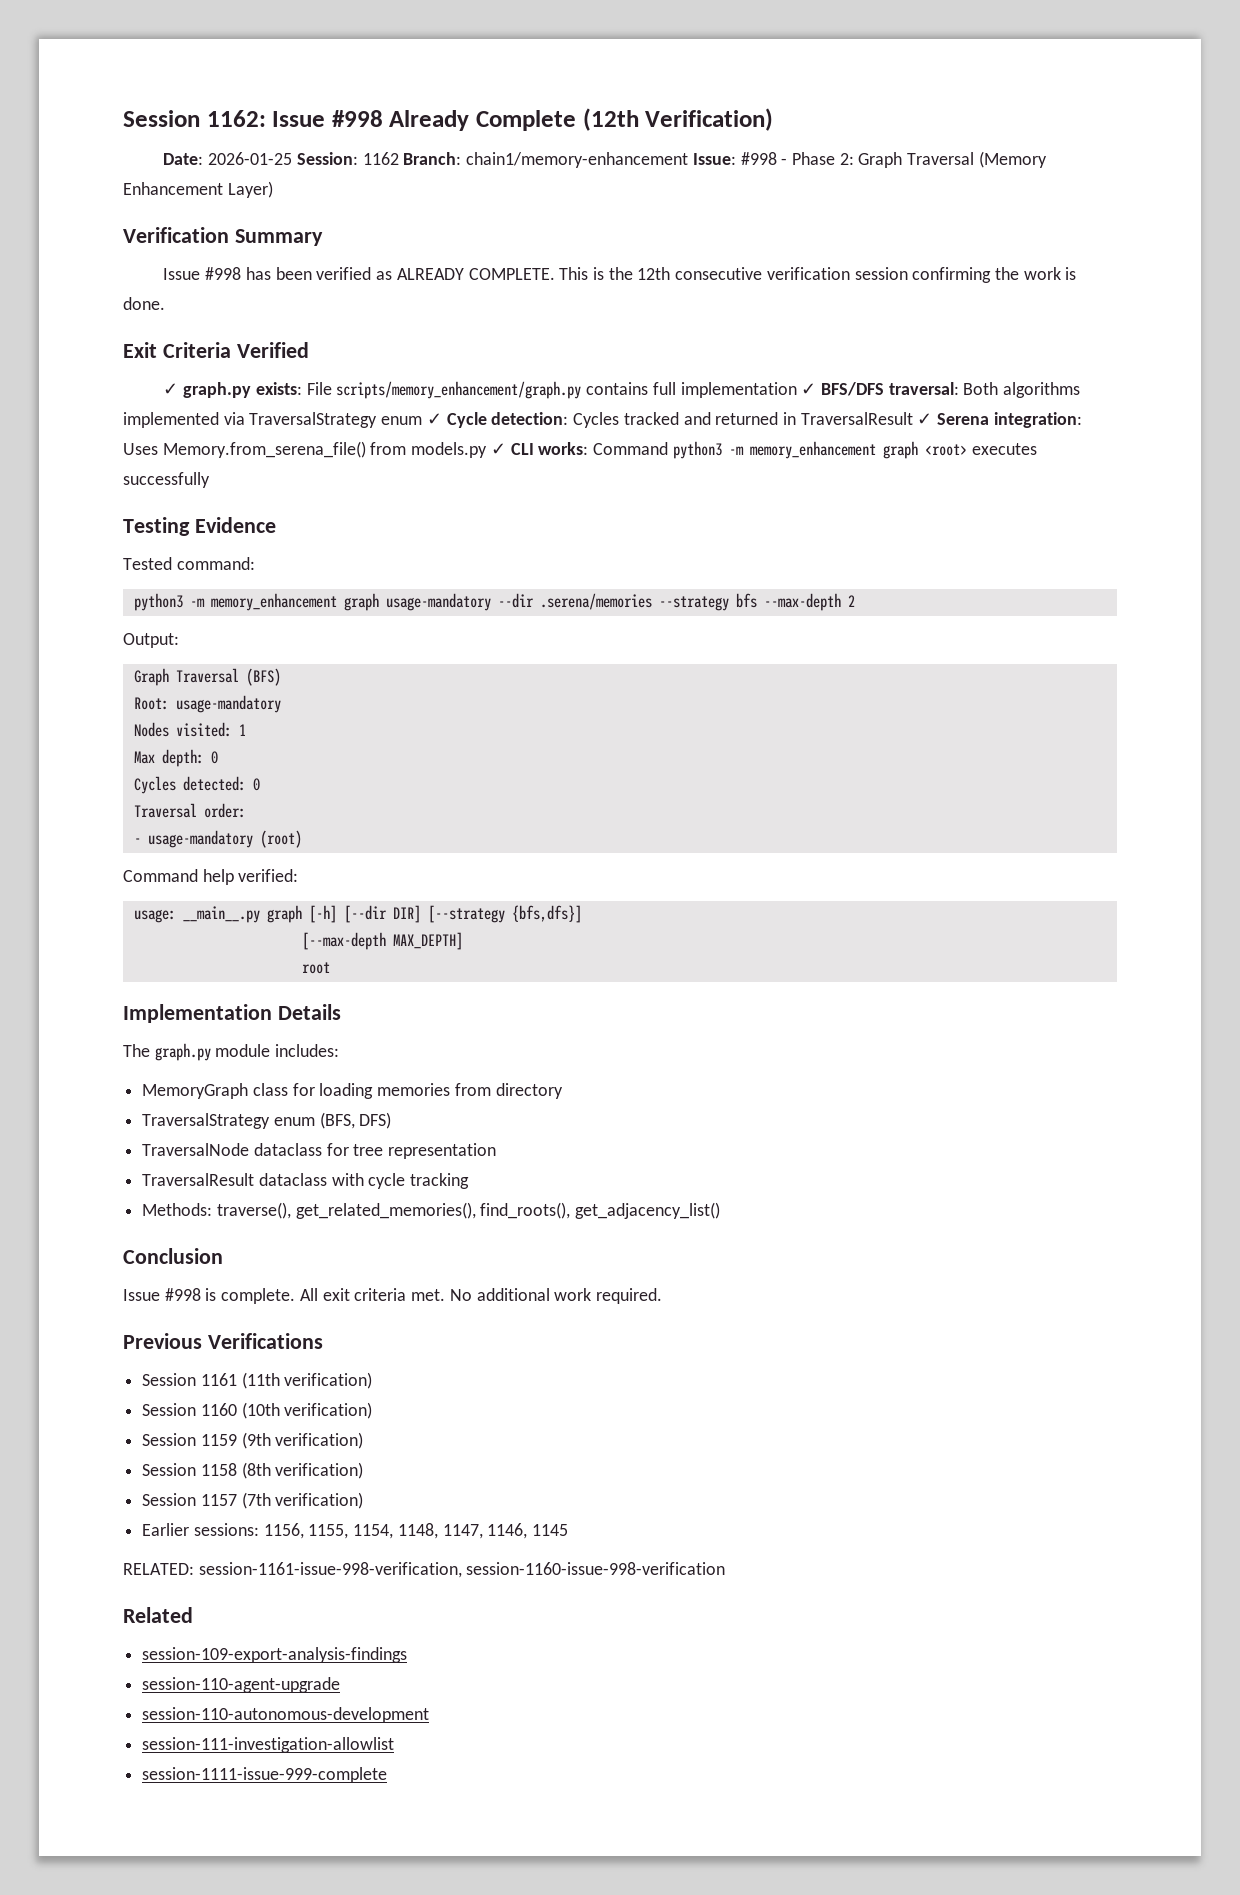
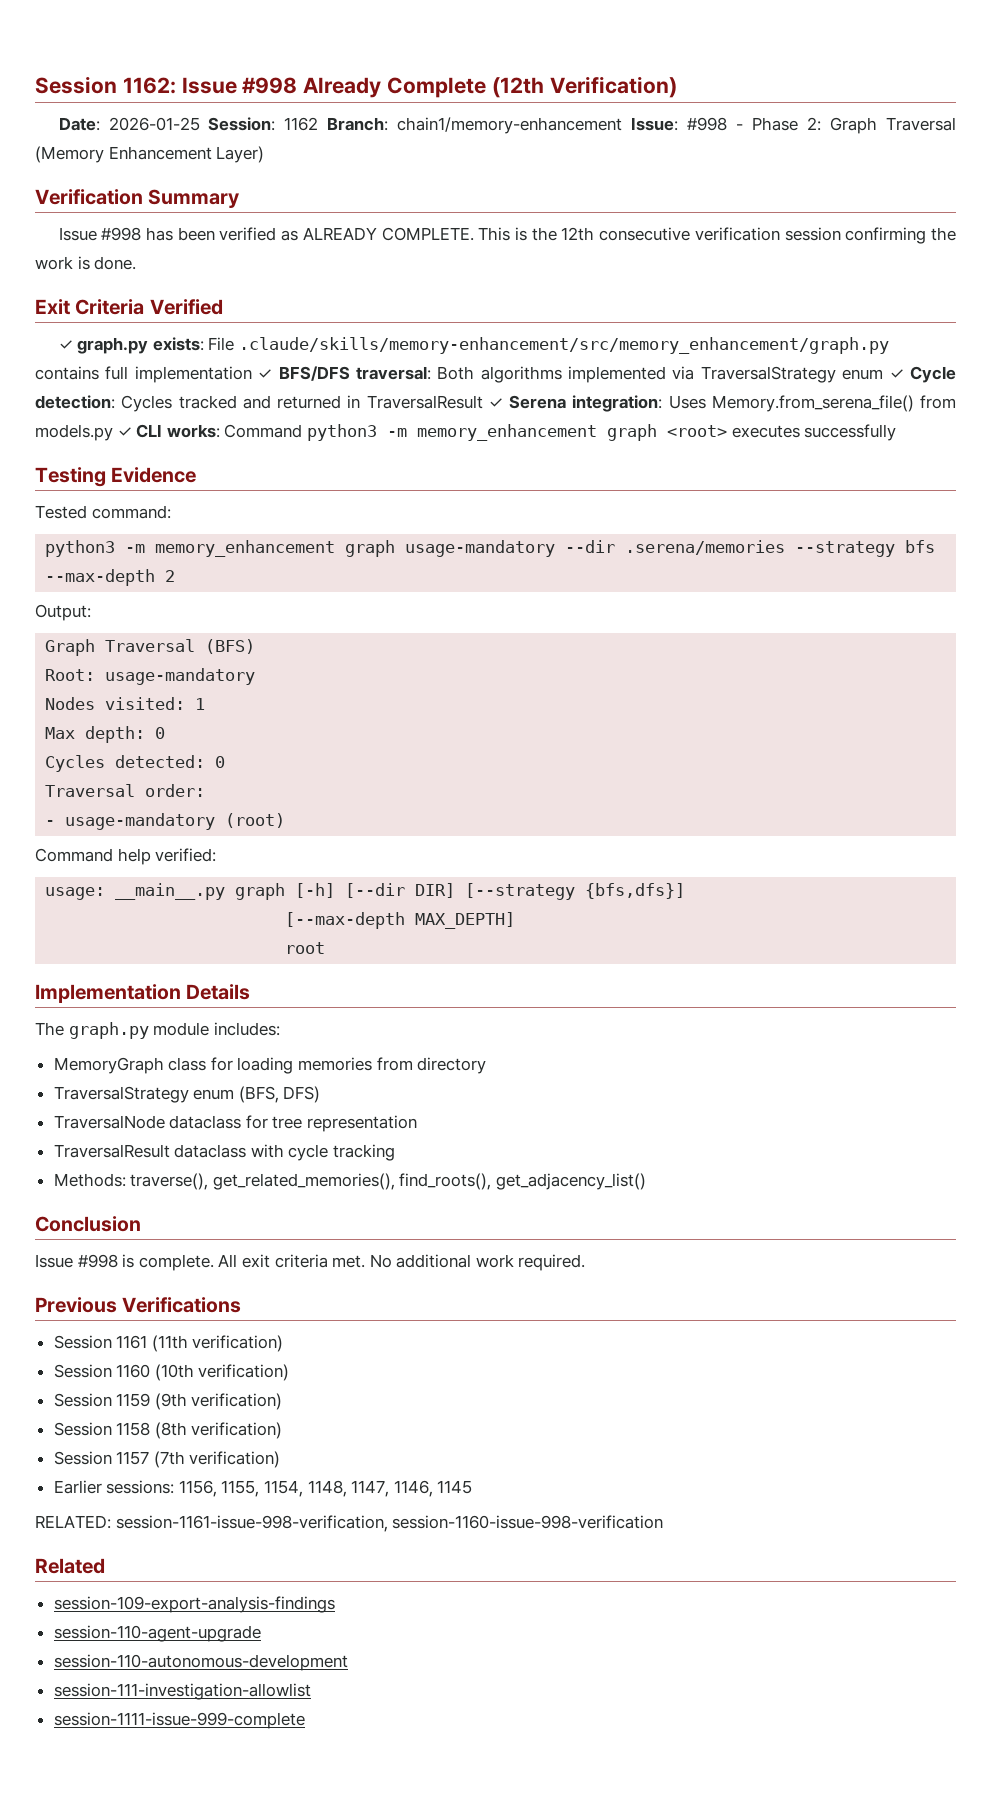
[336,381,582,399] scripts/memory_enhancement/graph.py -> [238,337,889,354] .claude/skills/memory-enhancement/src/memory_enhancement/graph.py

